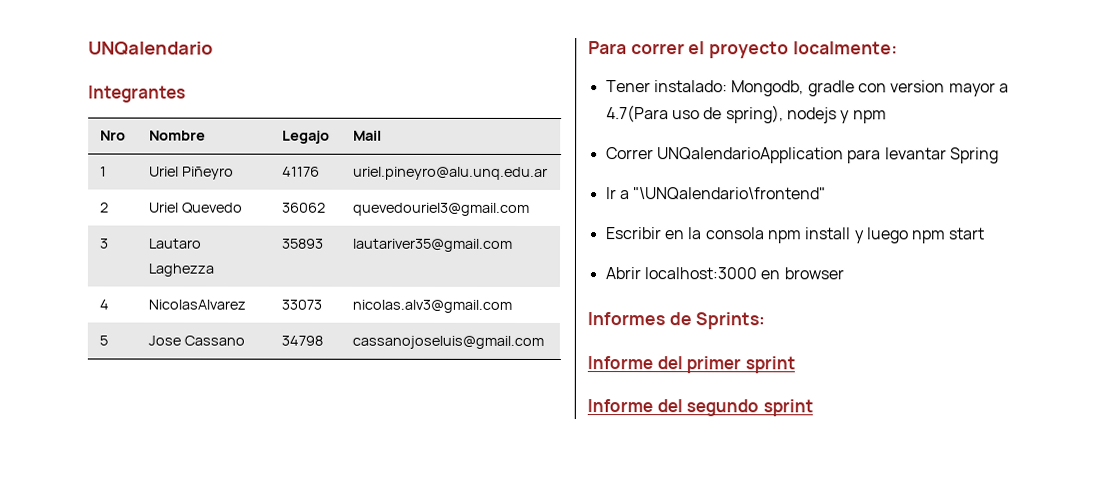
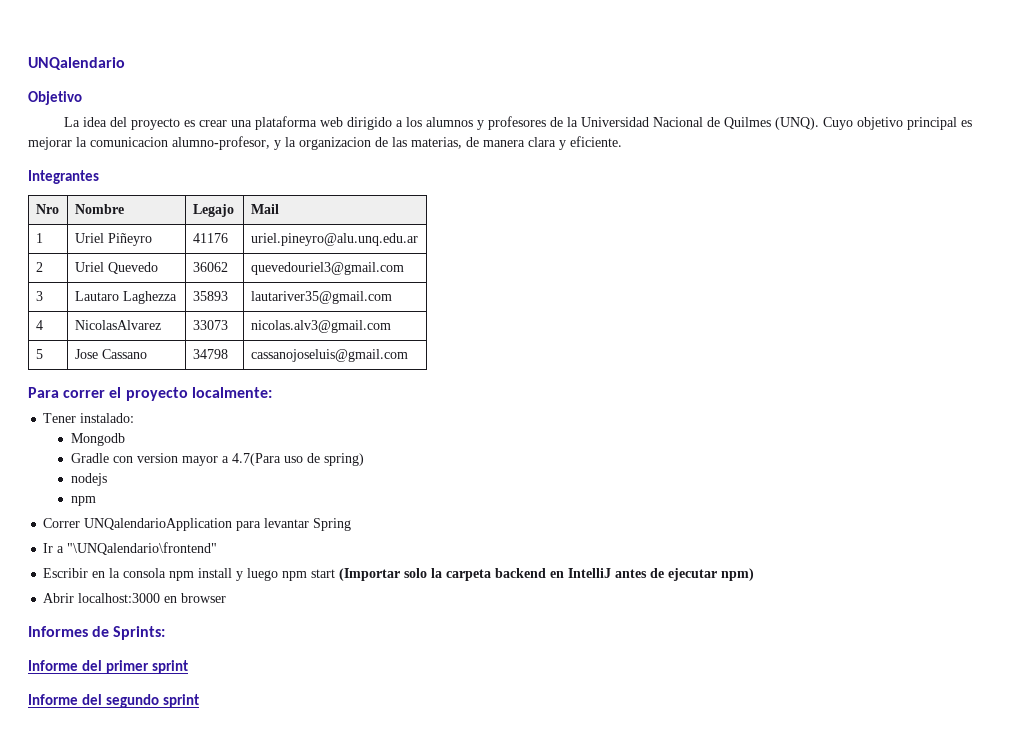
(213, 48) none -> [28,91,82,105] [63,116,972,130] [28,136,622,150] // Objetivo // La idea del proyecto es crear una plataforma web dirigido a los alumnos y profesores de la Universidad Nacional de Quilmes (UNQ). Cuyo objetivo principal es mejorar la comunicacion alumno-profesor, y la organizacion de las materias, de manera clara y eficiente.
[731,80,855,97] Mongodb, gradle -> [70,433,125,446] [70,453,109,463] // Mongodb // Gradle
[725,105,784,124] spring), -> [323,453,364,466] spring) //
[840,110,851,124] y -> (107, 479) //
(986, 233) none -> [339,568,755,581] (Importar solo la carpeta backend en IntelliJ antes de ejecutar npm)

